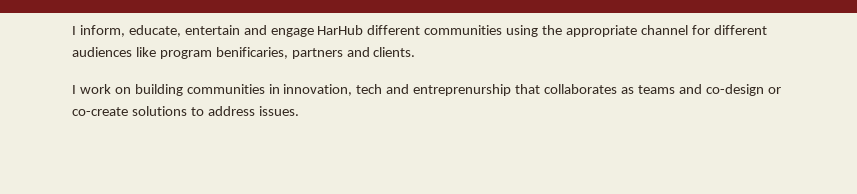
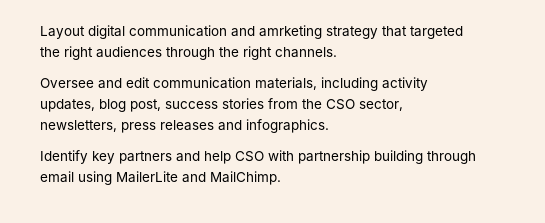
[72,25,767,37] [72,47,416,59] [72,84,781,96] [72,106,299,116] I inform, educate, entertain and engage HarHub different communities using the appropriate channel for different audiences like program benificaries, partners and clients. // I work on building communities in innovation, tech and entreprenurship that collaborates as teams and co-design or co-create solutions to address issues. -> [40,25,463,39] [40,46,337,60] [40,77,428,91] [40,98,403,112] [40,119,329,133] [40,150,476,164] [40,171,281,185] Layout digital communication and amrketing strategy that targeted the right audiences through the right channels. // Oversee and edit communication materials, including activity updates, blog post, success stories from the CSO sector, newsletters, press releases and infographics. // Identify key partners and help CSO with partnership building through email using MailerLite and MailChimp.

